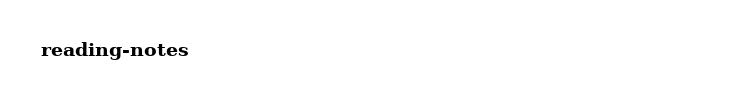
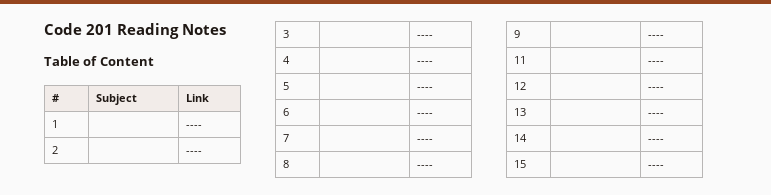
[41,42,189,60] reading-notes -> [44,23,226,39] [44,56,154,66] [51,94,59,102] [95,94,137,105] [185,94,209,102] [51,120,58,128] [185,125,202,128] [51,146,58,154] [185,151,202,154] [282,30,289,38] [416,35,433,38] [282,56,290,64] [416,61,433,64] [282,82,289,90] [416,87,433,90] [282,108,289,116] [416,113,433,116] [282,134,289,142] [416,139,433,142] [282,160,289,168] [416,165,433,168] [513,30,520,38] [647,35,664,38] [513,56,526,64] [647,61,664,64] [513,82,526,90] [647,87,664,90] [513,108,526,116] [647,113,664,116] [513,134,527,142] [647,139,664,142] [513,160,526,168] [647,165,664,168] Code 201 Reading Notes // Table of Content // # | Subject | Link // 1 | | ---- // 2 | | ---- // 3 | | ---- // 4 | | ---- // 5 | | ---- // 6 | | ---- // 7 | | ---- // 8 | | ---- // 9 | | ---- // 11 | | ---- // 12 | | ---- // 13 | | ---- // 14 | | ---- // 15 | | ----

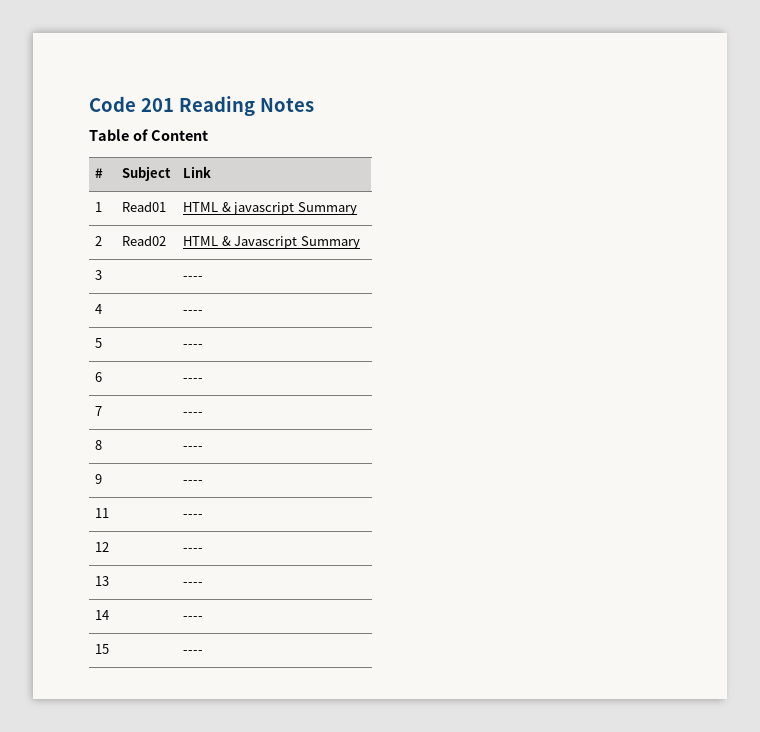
[185,125,202,128] [51,146,58,154] [185,151,202,154] | ---- // 2 | | ---- -> [122,201,167,212] [183,202,357,215] [95,236,103,246] [122,235,167,246] [183,236,360,249] Read01 | HTML & javascript Summary // 2 | Read02 | HTML & Javascript Summary

